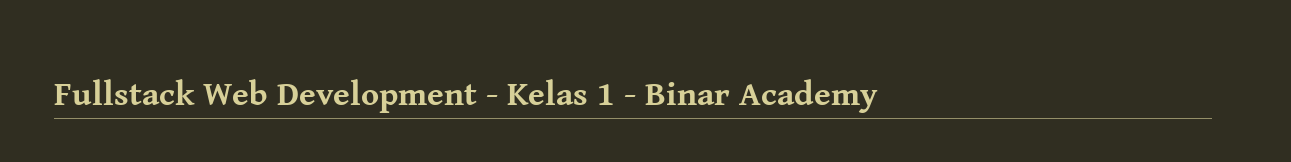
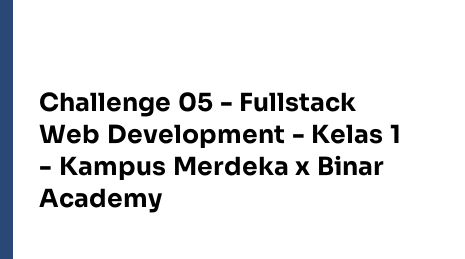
(54, 92) none -> [39,92,233,117] Challenge 05 -
(637, 100) none -> [58,156,311,180] Kampus Merdeka x

